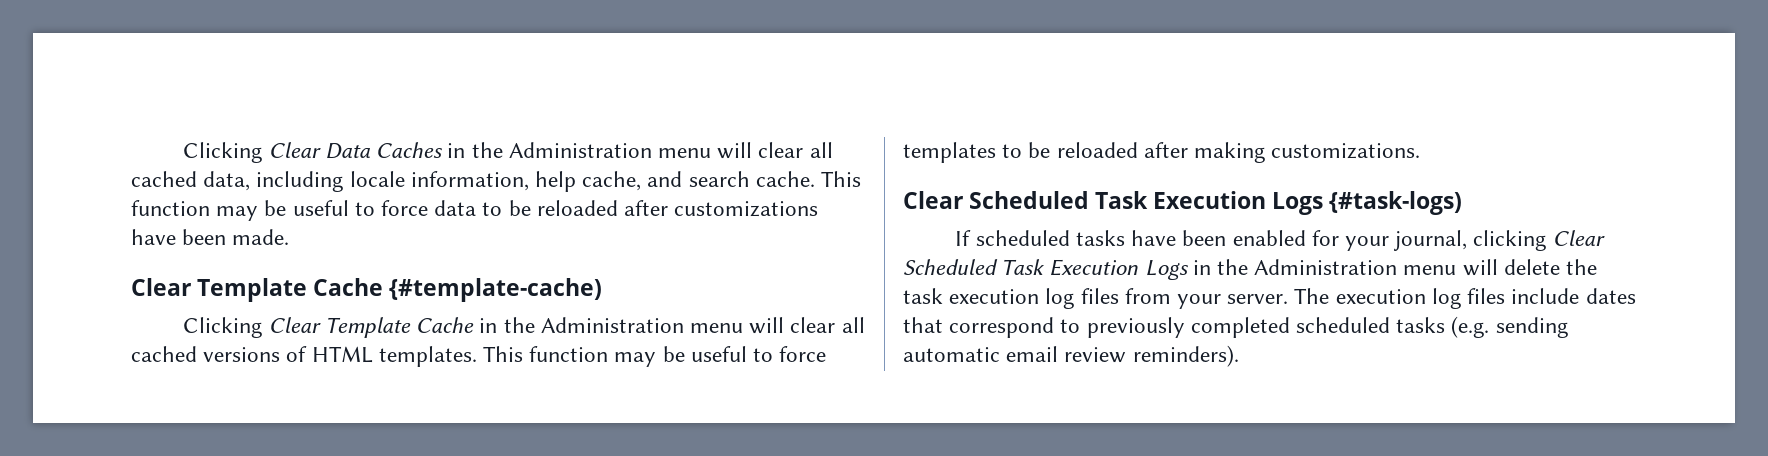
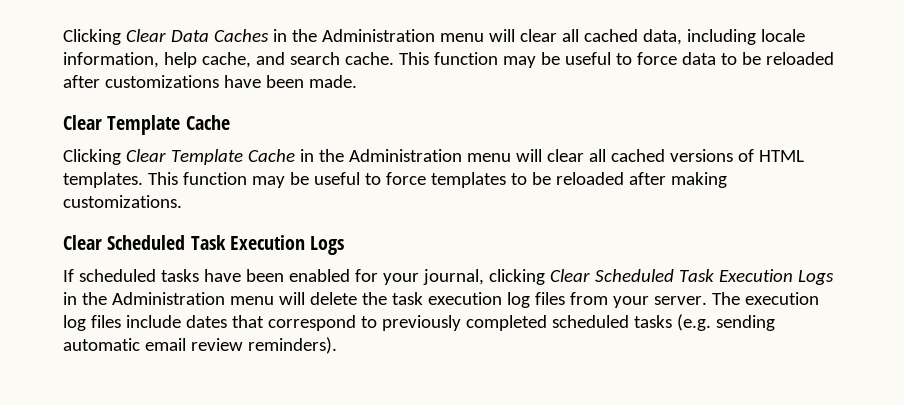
[389,278,603,302] {#template-cache) -> (230, 122) none
[1329,191,1463,215] {#task-logs) -> (345, 245) none

